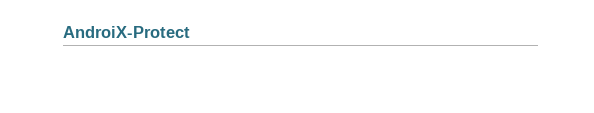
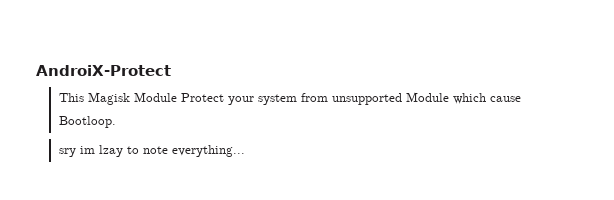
(190, 32) none -> [58,92,521,105] [58,116,116,128] [58,145,245,157] // This Magisk Module Protect your system from unsupported Module which cause Bootloop. // sry im lzay to note everything...

